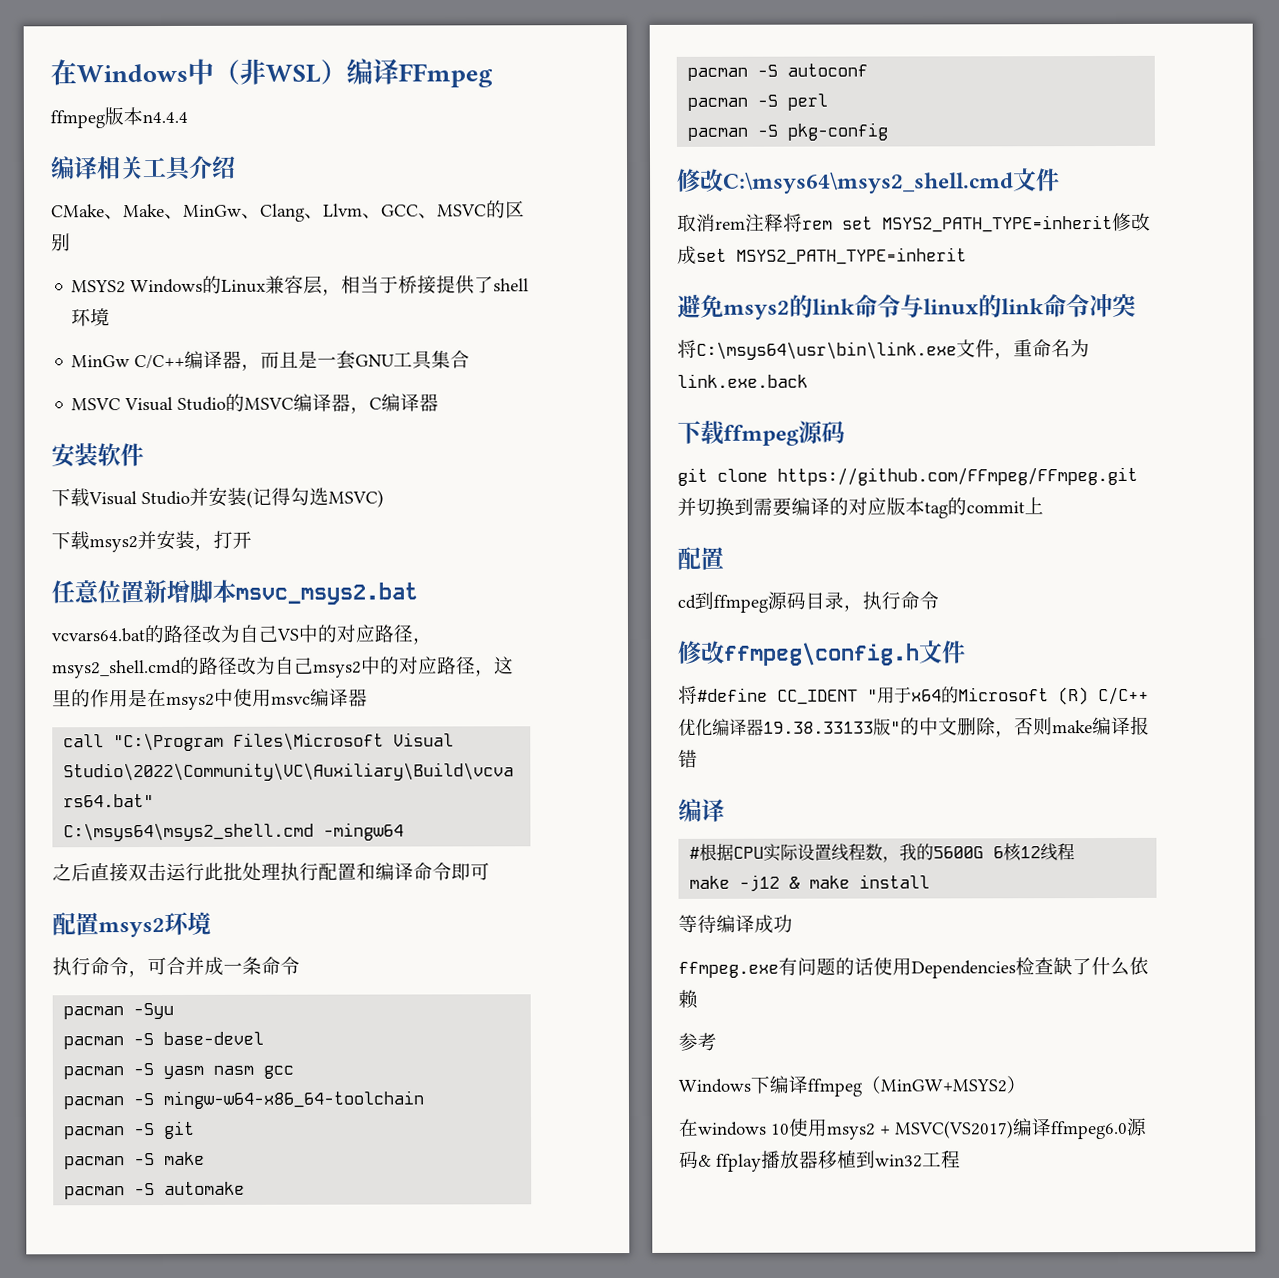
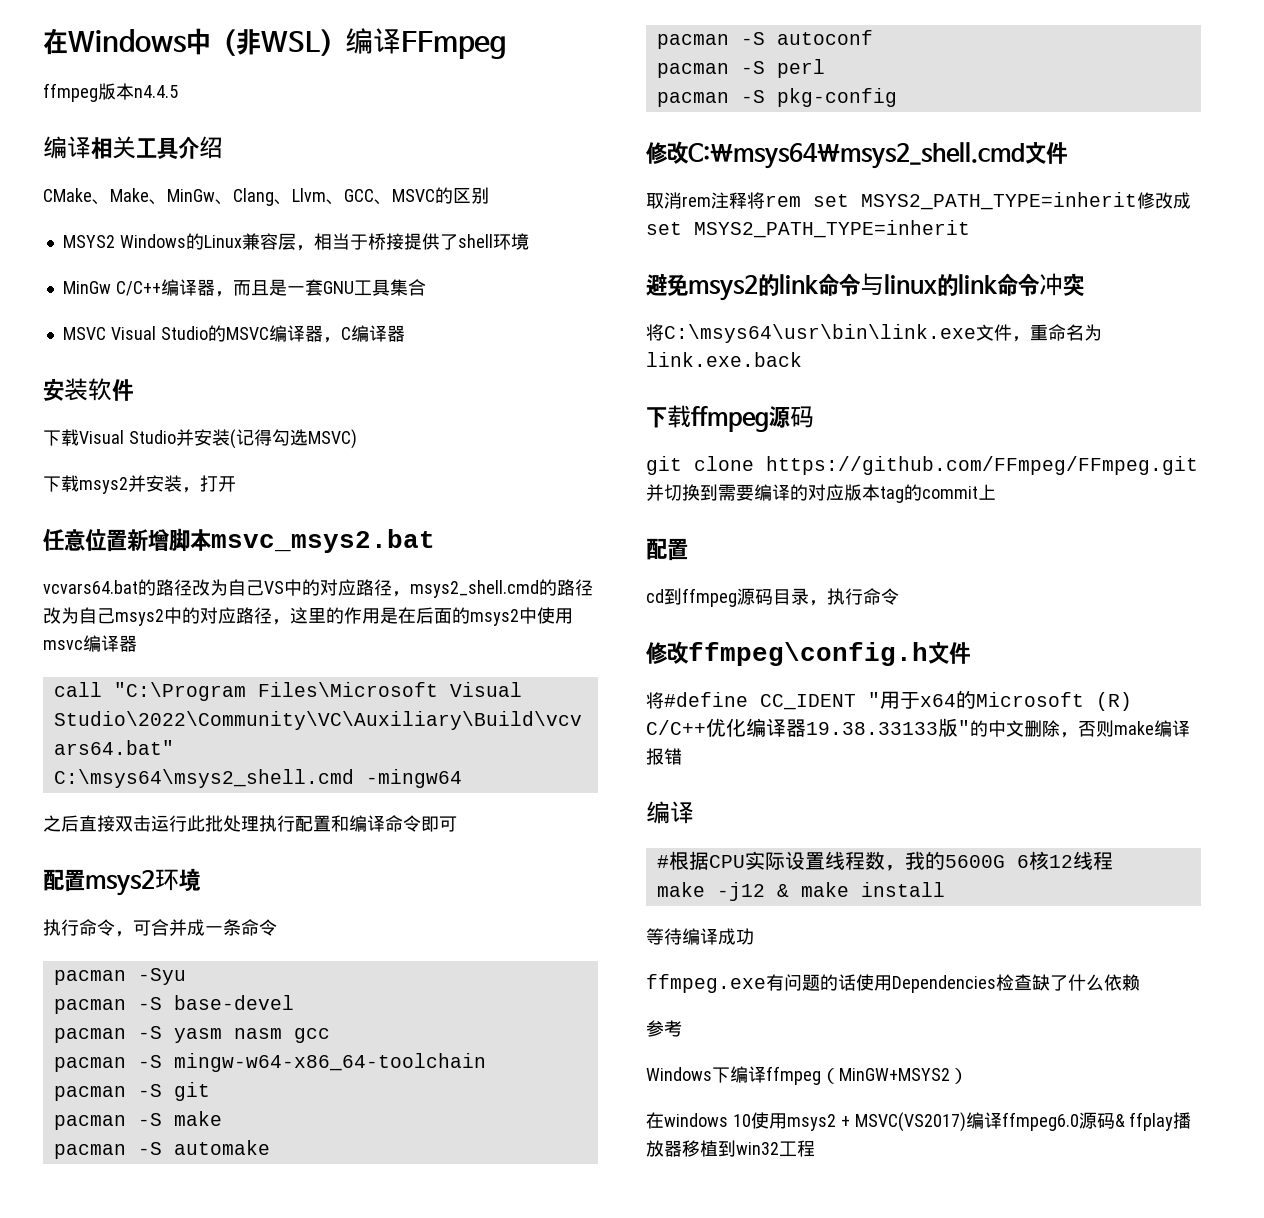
[142,111,188,124] n4.4.4 -> [134,85,178,98] n4.4.5
(167, 698) none -> [416,607,470,624] 后面的

